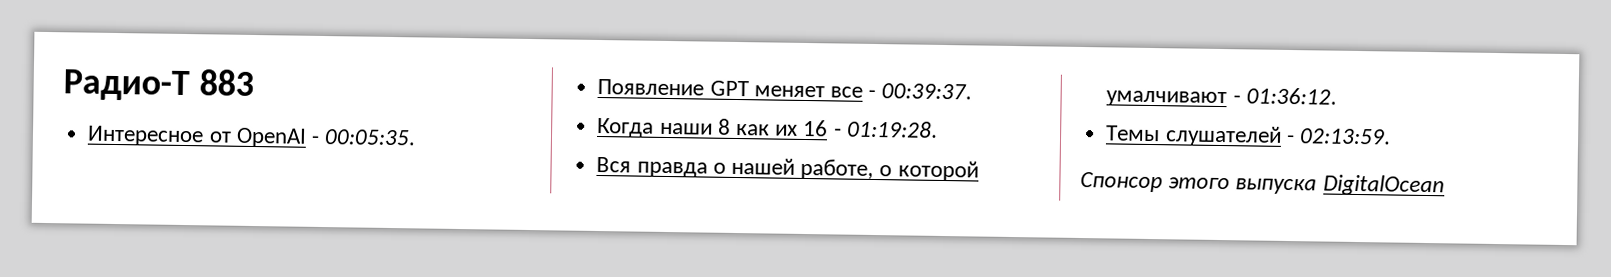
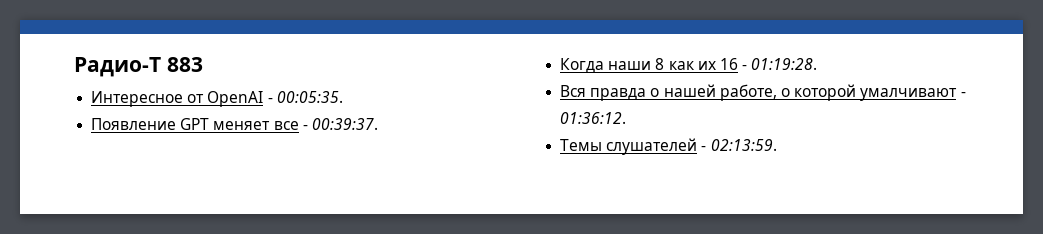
[1080,171,1445,197] // Спонсор этого выпуска DigitalOcean -> (777, 145) none

